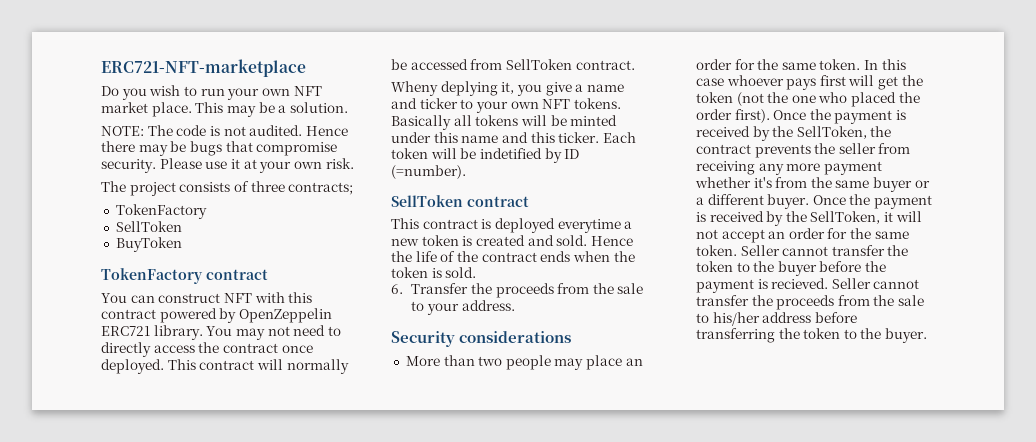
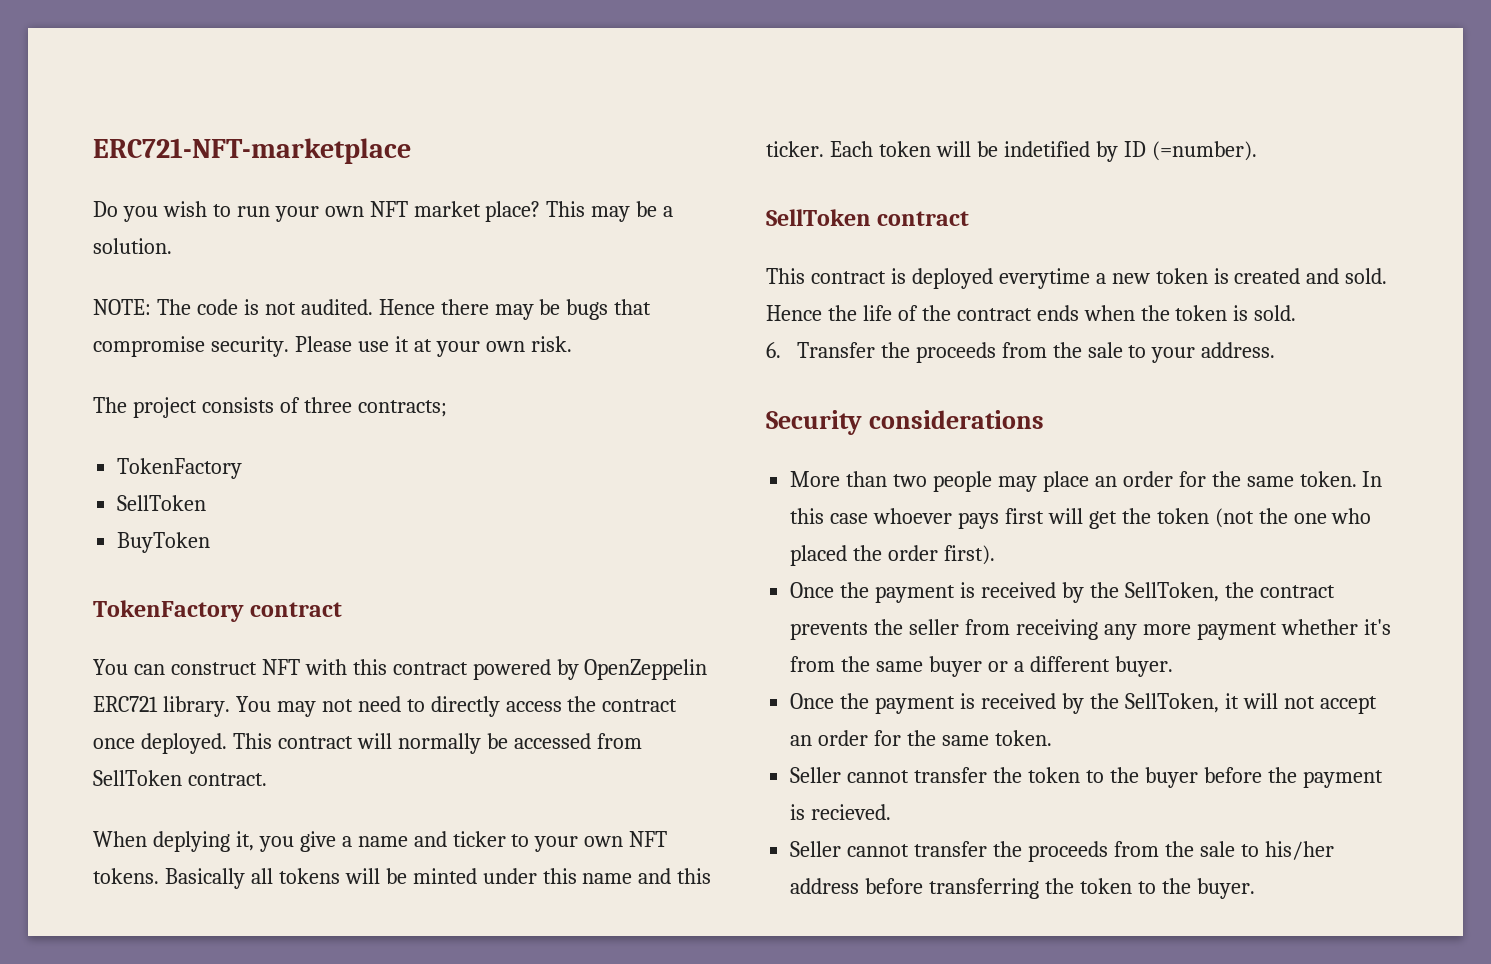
[151,102,192,117] place. -> [485,201,541,222] place?
[391,81,438,96] Wheny -> [93,831,147,847] When
(770, 116) none -> (996, 555) //
(810, 201) none -> (1173, 666) //
(737, 250) none -> (1052, 738) //
(829, 283) none -> (892, 812) //

